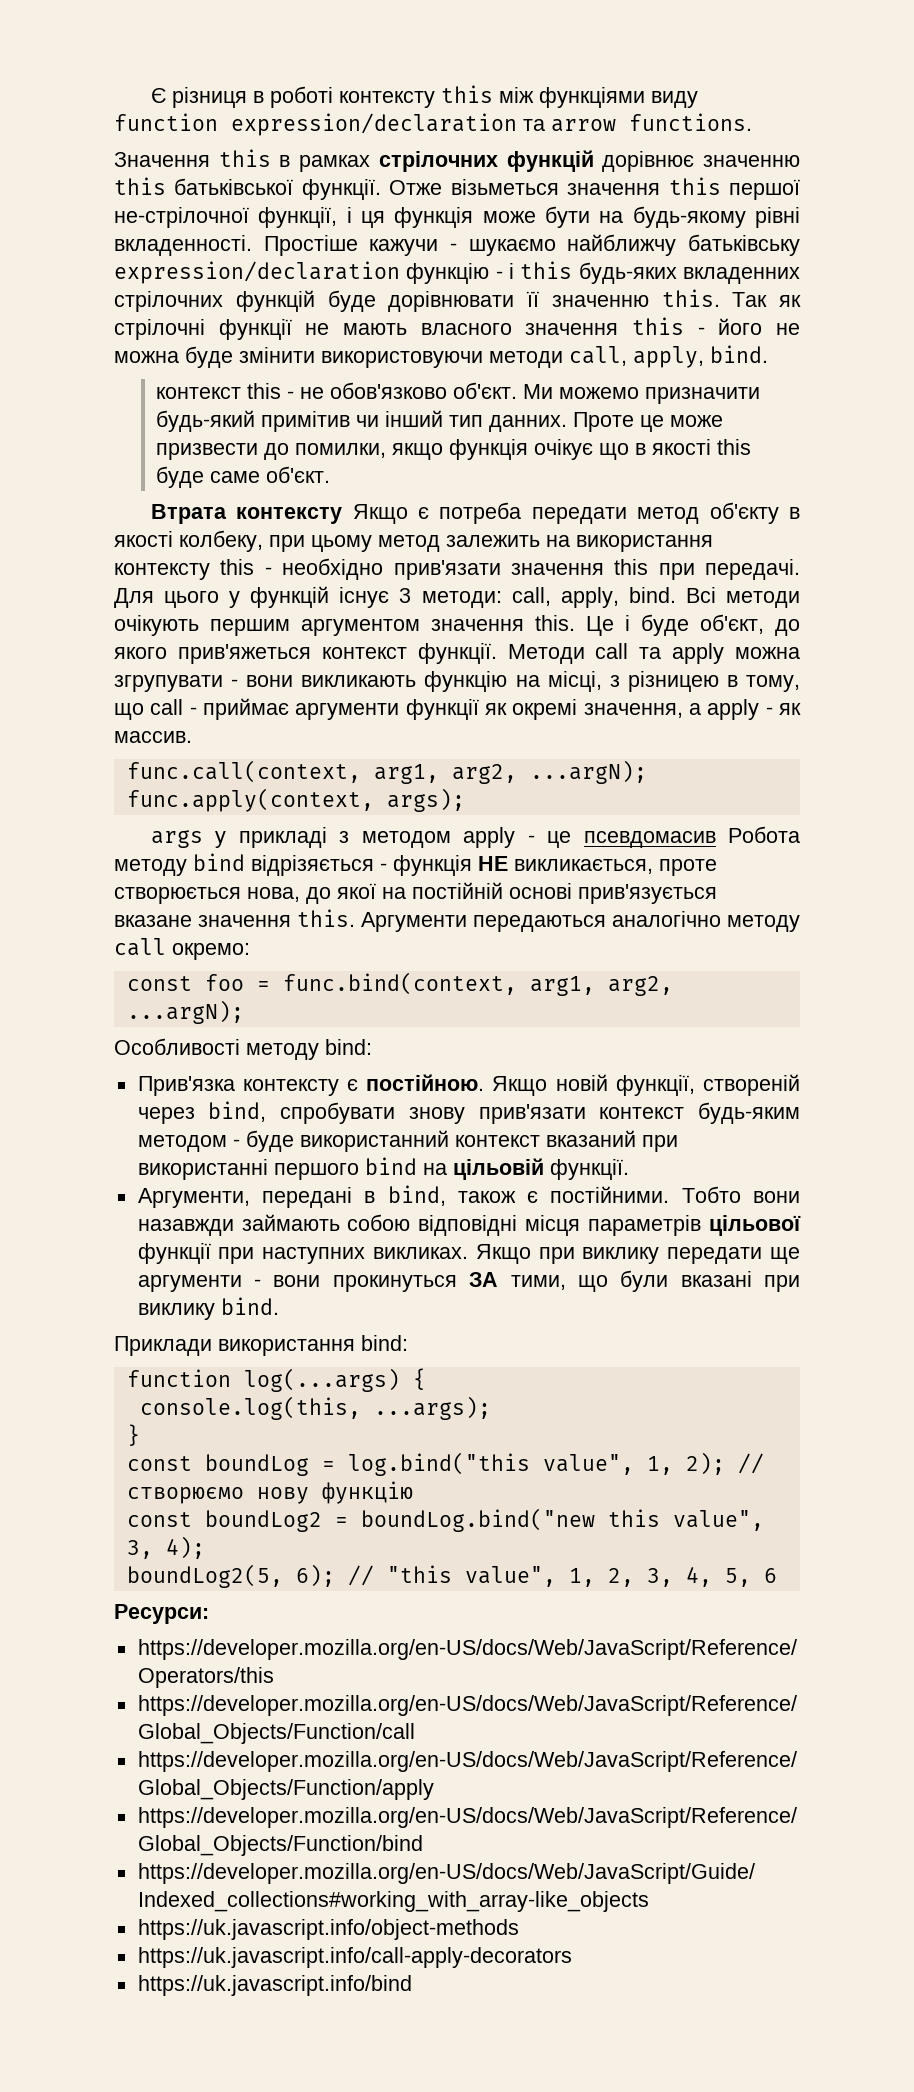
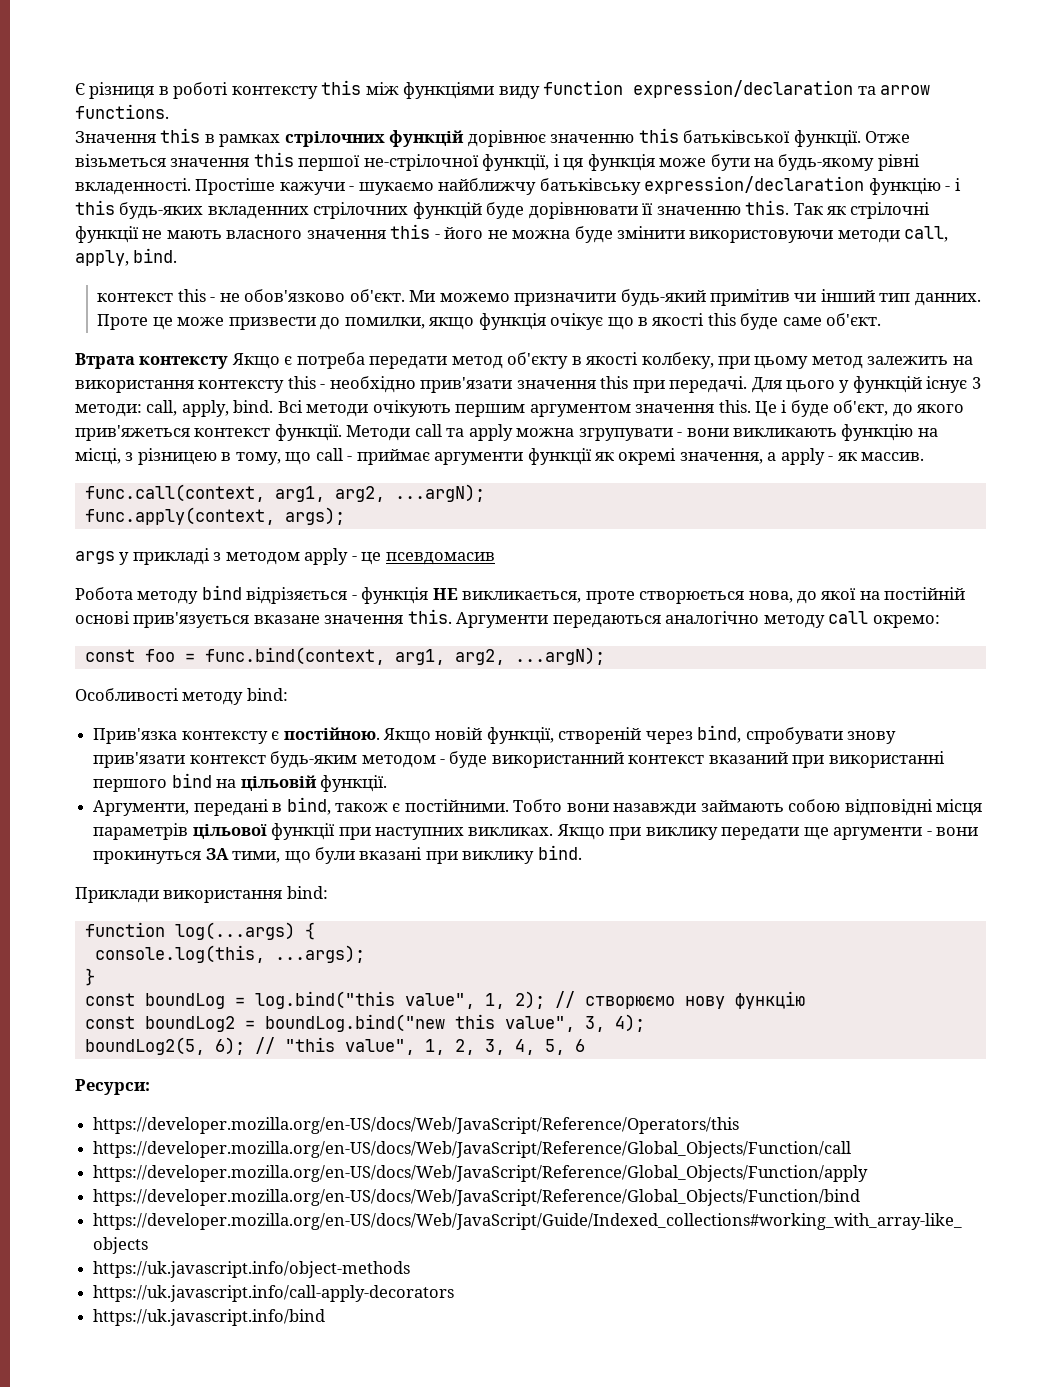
(716, 839) none -> (495, 558) //

